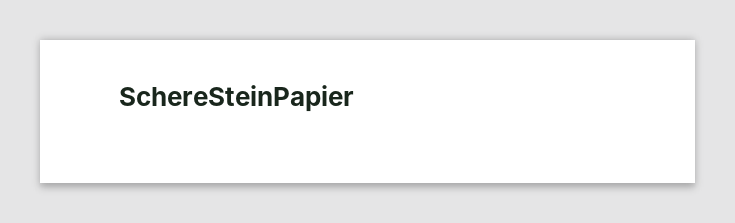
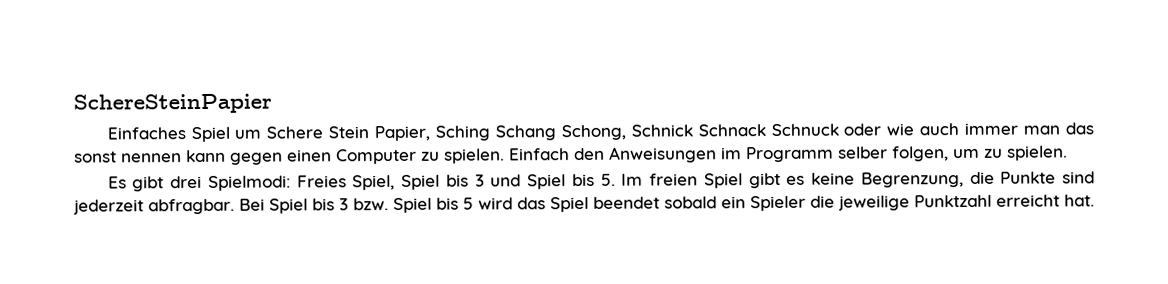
(354, 98) none -> [106,122,1094,143] [74,145,1068,165] [107,171,1095,192] [73,194,1095,215] // Einfaches Spiel um Schere Stein Papier, Sching Schang Schong, Schnick Schnack Schnuck oder wie auch immer man das sonst nennen kann gegen einen Computer zu spielen. Einfach den Anweisungen im Programm selber folgen, um zu spielen. // Es gibt drei Spielmodi: Freies Spiel, Spiel bis 3 und Spiel bis 5. Im freien Spiel gibt es keine Begrenzung, die Punkte sind jederzeit abfragbar. Bei Spiel bis 3 bzw. Spiel bis 5 wird das Spiel beendet sobald ein Spieler die jeweilige Punktzahl erreicht hat.

